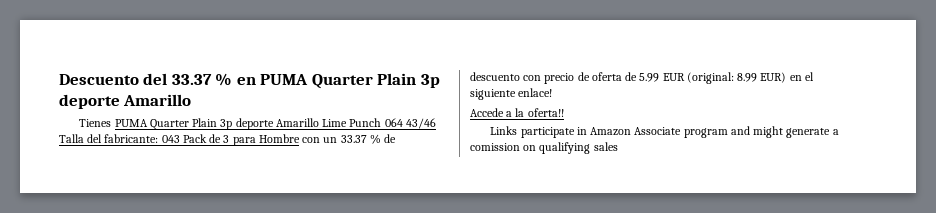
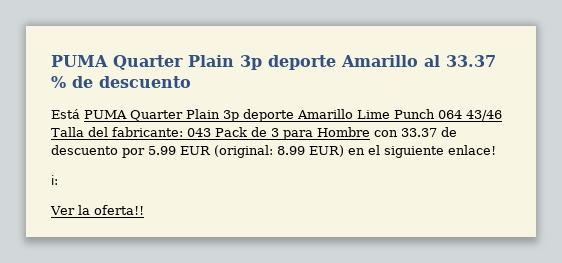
[59,73,440,89] [59,94,192,109] [79,119,112,127] Descuento del 33.37 % en PUMA Quarter Plain 3p deporte Amarillo // Tienes -> [51,55,496,70] [51,76,191,88] [51,109,80,119] PUMA Quarter Plain 3p deporte Amarillo al 33.37 % de descuento // Está
[323,134,397,144] [470,72,638,84] un 33.37 % de descuento con precio de oferta de -> [400,127,457,137] [51,145,145,158] 33.37 de descuento por
[470,108,513,117] Accede a -> [51,175,58,185] [50,206,75,215] ℹ: // Ver
[490,126,839,138] [470,142,618,154] // Links participate in Amazon Associate program and might generate a comission on qualifying sales -> (144, 210) none

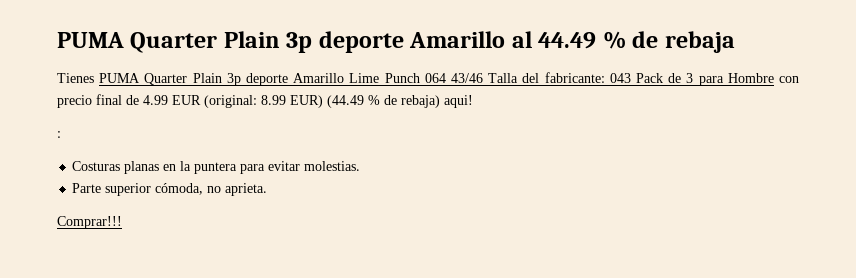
[446,55,496,67] [51,76,191,88] [51,109,80,119] 33.37 % de descuento // Está -> [538,31,735,53] [57,73,94,83] 44.49 % de rebaja // Tienes
[400,127,457,137] [51,145,496,158] [51,175,58,185] [50,205,144,215] 33.37 de descuento por 5.99 EUR (original: 8.99 EUR) en el siguiente enlace! // ℹ: // Ver la oferta!! -> [57,94,473,108] [57,131,61,138] [72,161,361,174] [72,183,268,196] [57,216,122,229] precio final de 4.99 EUR (original: 8.99 EUR) (44.49 % de rebaja) aqui! // : // Costuras planas en la puntera para evitar molestias. // Parte superior cómoda, no aprieta. // Comprar!!!

